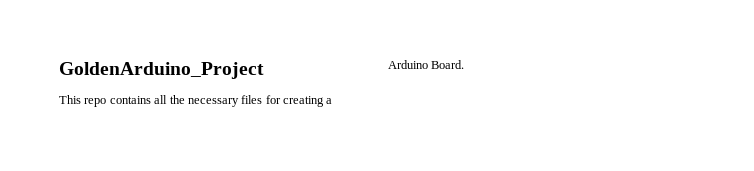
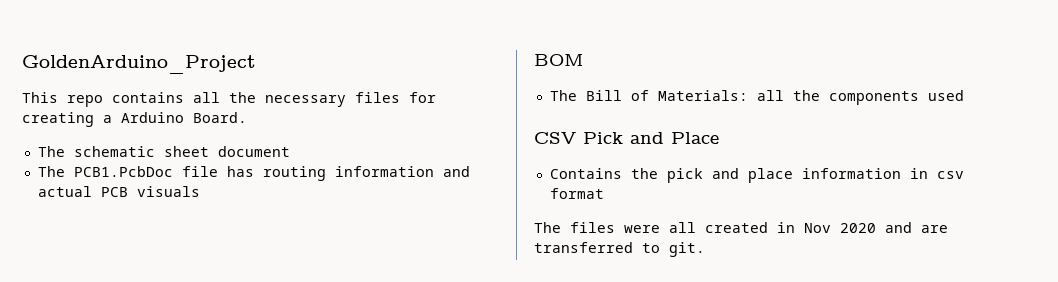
(465, 64) none -> [37,146,290,157] [37,166,470,181] [37,186,200,197] [534,54,583,66] [549,90,964,105] [534,132,719,144] [549,168,964,183] [549,188,604,199] [534,222,948,233] [534,242,705,257] // The schematic sheet document // The PCB1.PcbDoc file has routing information and actual PCB visuals // BOM // The Bill of Materials: all the components used // CSV Pick and Place // Contains the pick and place information in csv format // The files were all created in Nov 2020 and are transferred to git.

